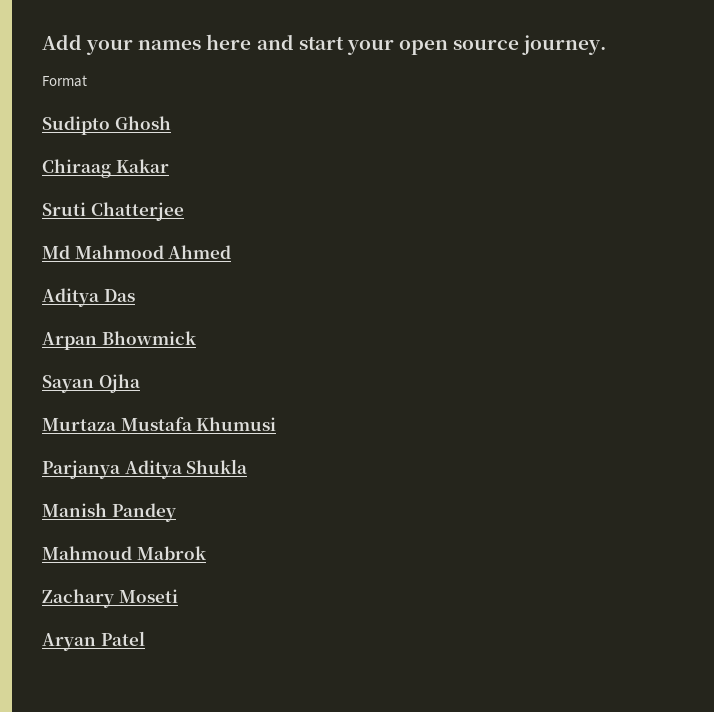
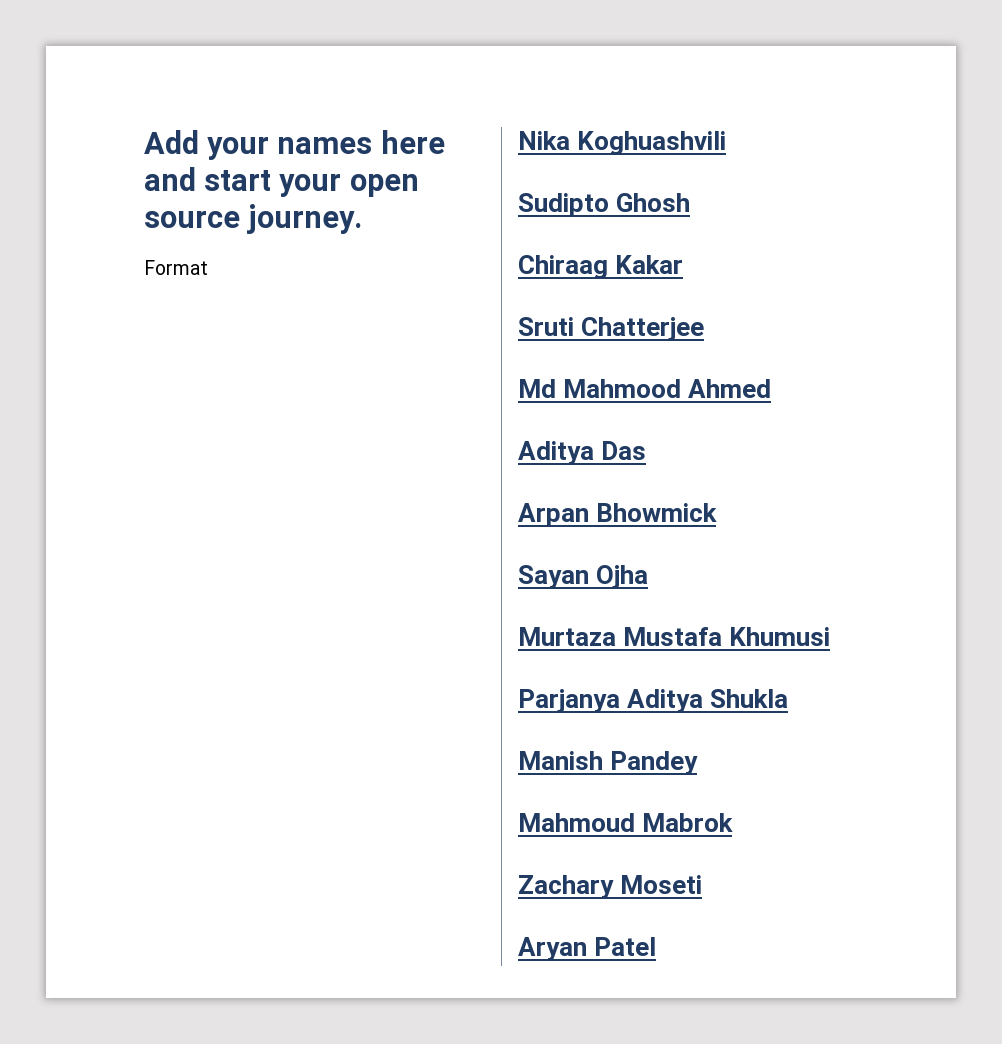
(87, 81) none -> [518,131,727,155] // Nika Koghuashvili

